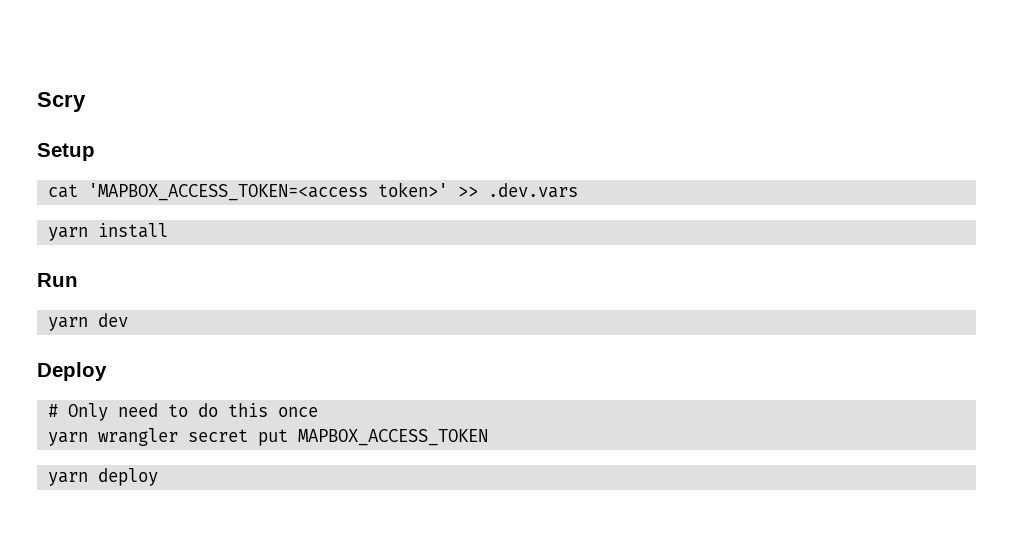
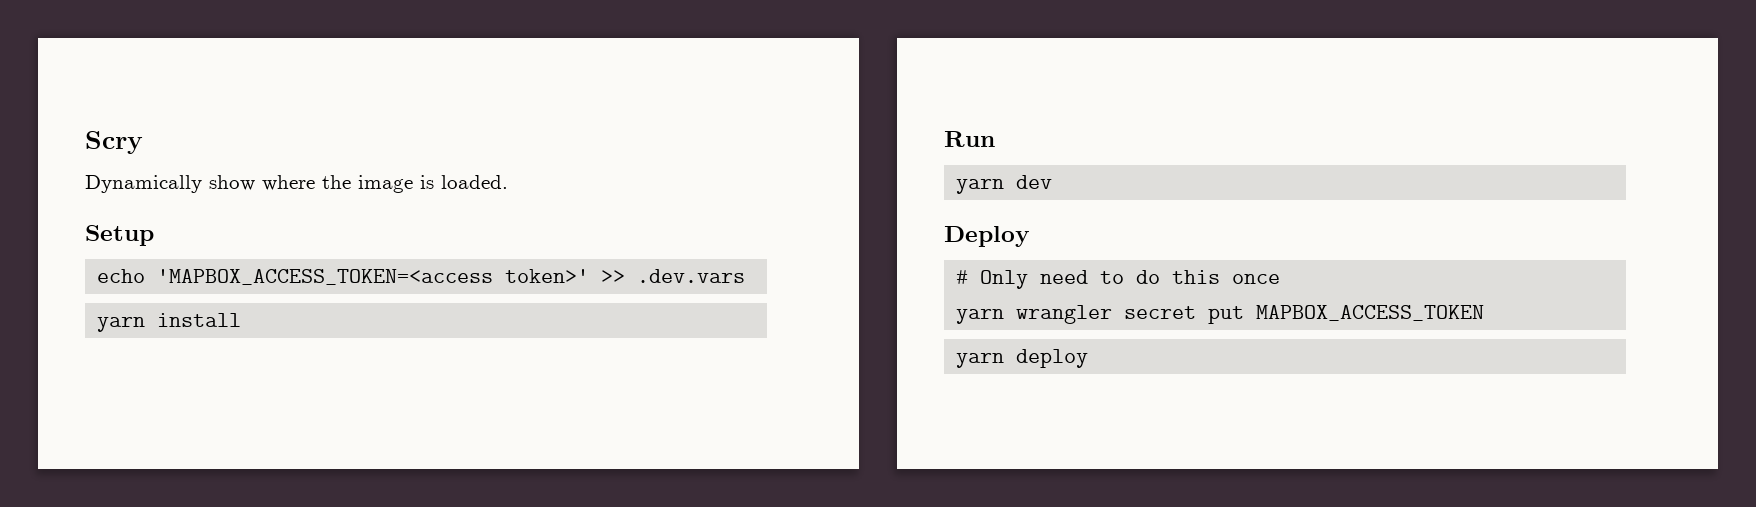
(86, 102) none -> [85,175,508,193] // Dynamically show where the image is loaded.
[47,184,78,198] cat -> [97,269,146,283] echo

